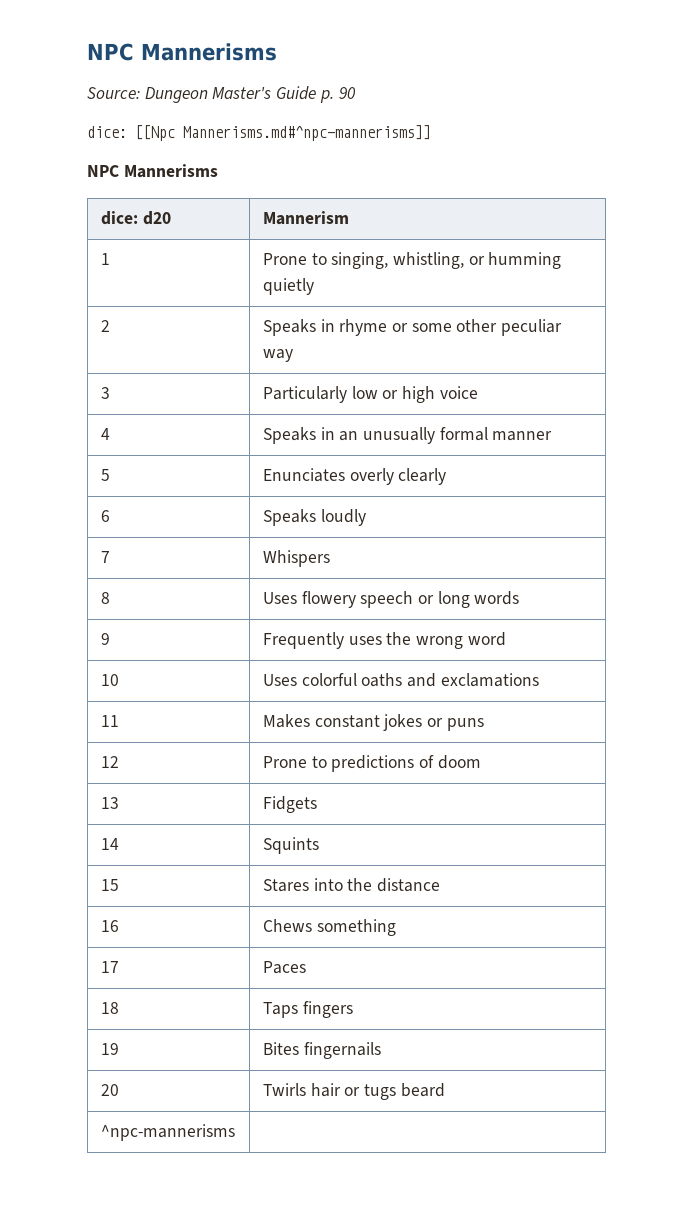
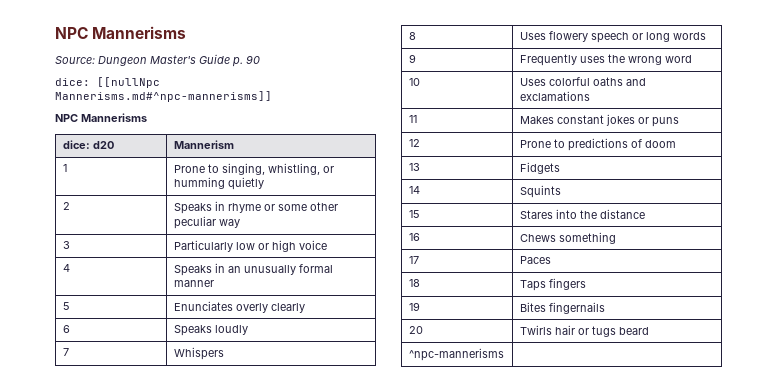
[135,125,175,141] [[Npc -> [97,77,160,88] [[nullNpc

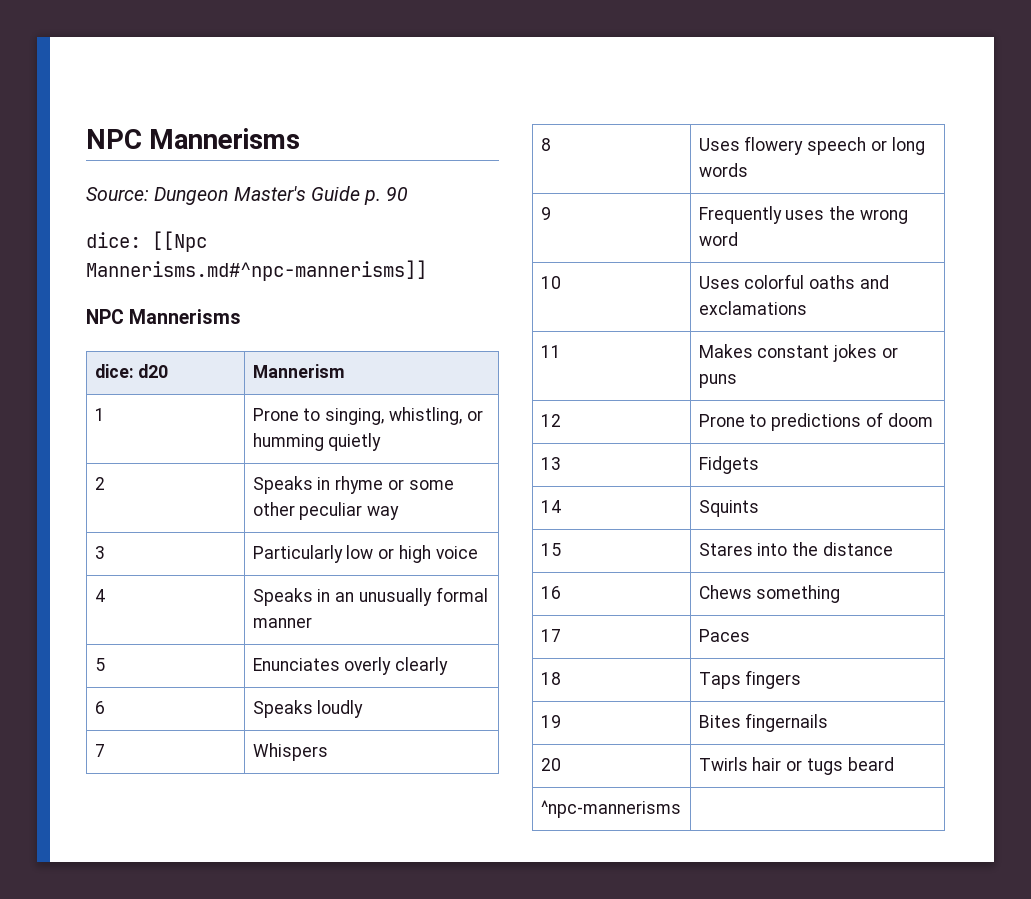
[97,77,160,88] [[nullNpc -> [152,231,207,252] [[Npc

